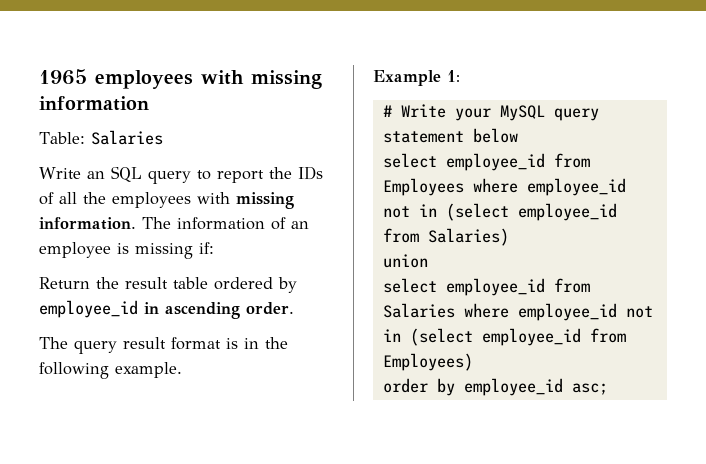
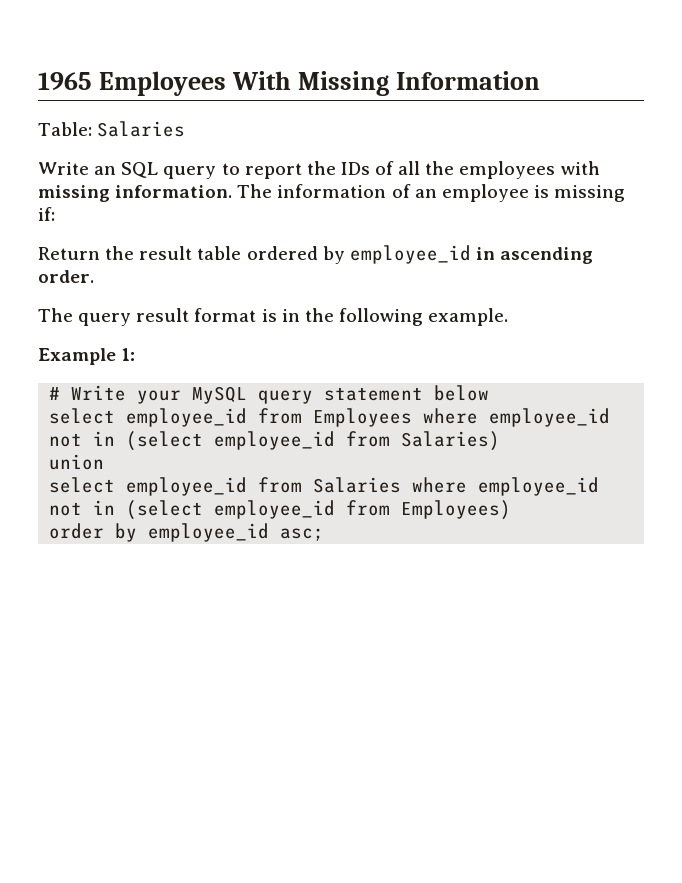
[95,70,322,89] [39,96,149,111] employees with missing information -> [99,71,541,96] Employees With Missing Information

